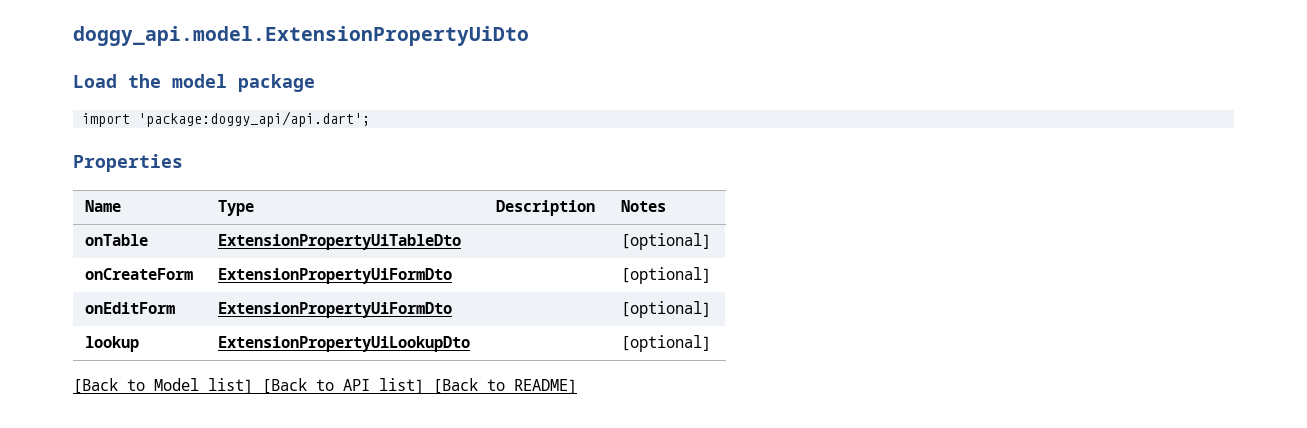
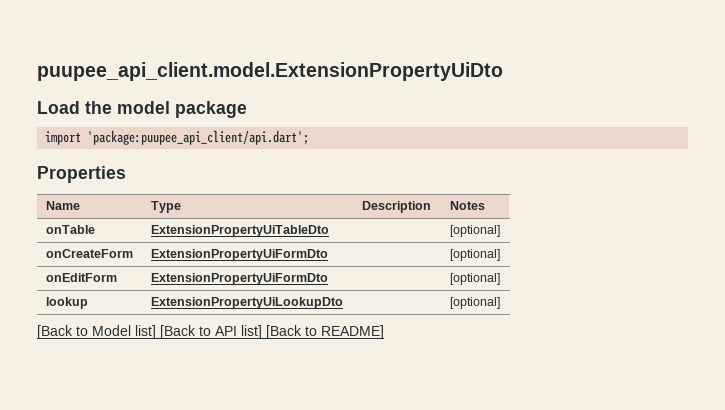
[73,26,529,46] doggy_api.model.ExtensionPropertyUiDto -> [37,62,503,81] puupee_api_client.model.ExtensionPropertyUiDto
[138,111,371,127] 'package:doggy_api/api.dart'; -> [87,130,310,145] 'package:puupee_api_client/api.dart';

